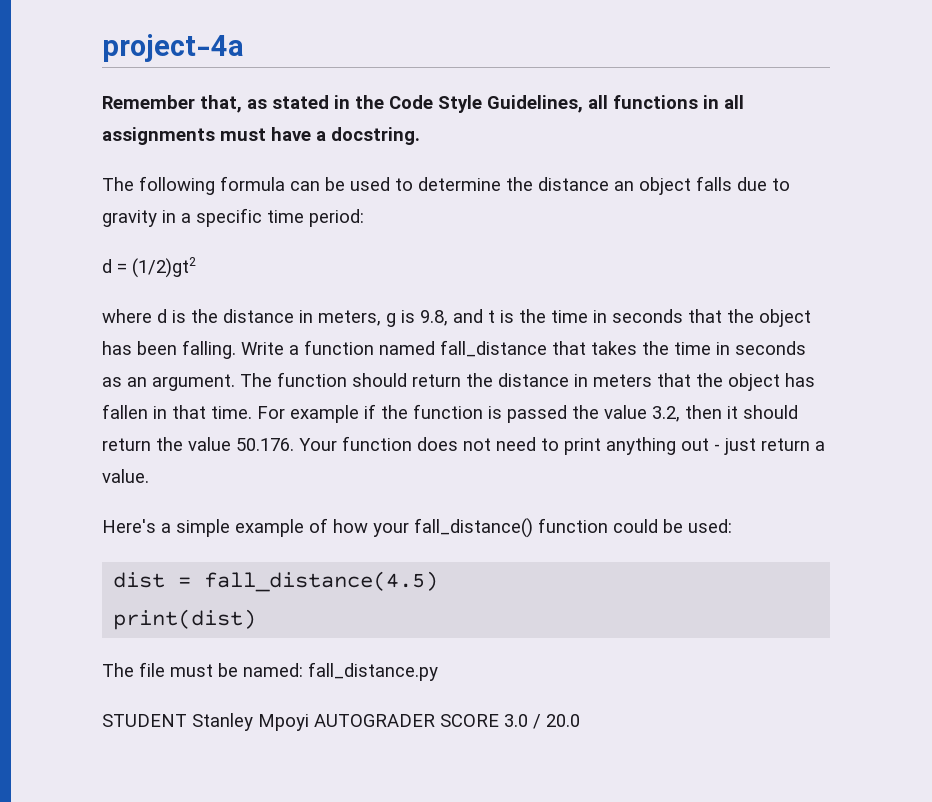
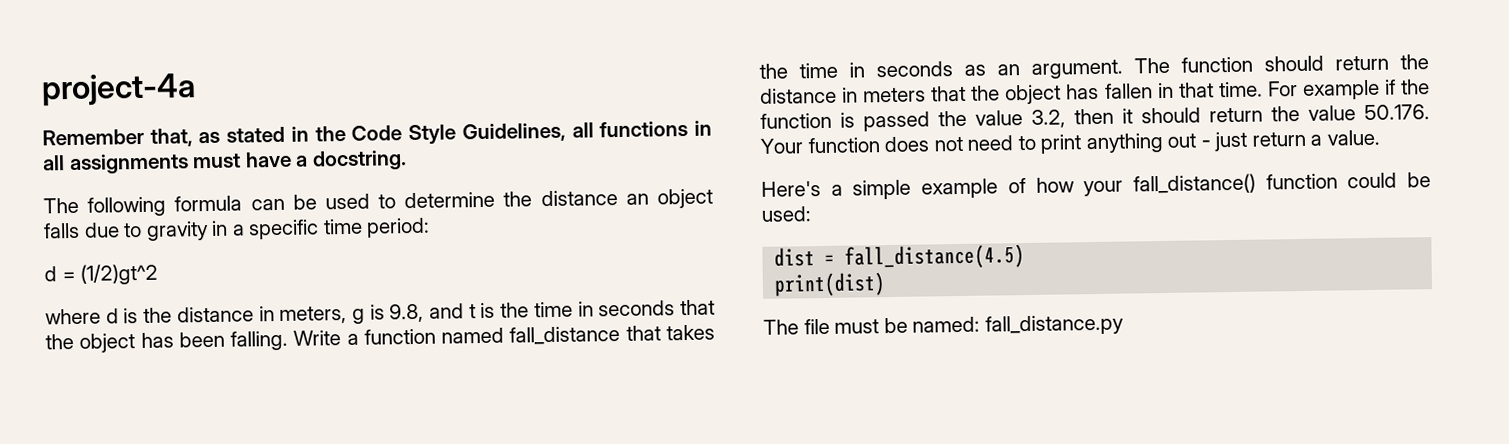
[132,257,196,278] (1/2)gt2 -> [80,263,159,285] (1/2)gt^2
[102,713,580,731] // STUDENT Stanley Mpoyi AUTOGRADER SCORE 3.0 / 20.0 -> (1124, 325) none

